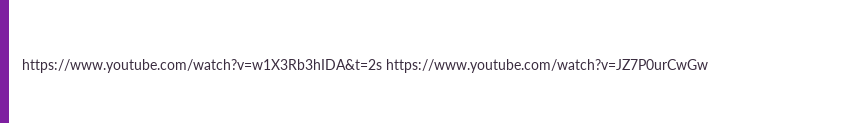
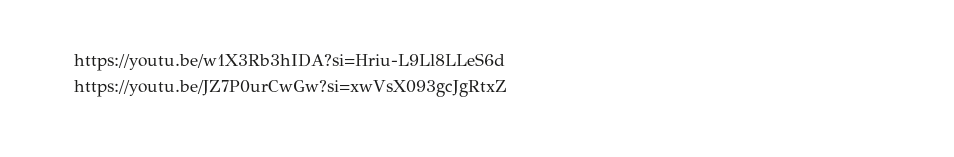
[22,59,708,73] https://www.youtube.com/watch?v=w1X3Rb3hIDA&t=2s https://www.youtube.com/watch?v=JZ7P0urCwGw -> [74,53,505,71] [74,80,507,97] https://youtu.be/w1X3Rb3hIDA?si=Hriu-L9Ll8LLeS6d https://youtu.be/JZ7P0urCwGw?si=xwVsX093gcJgRtxZ

